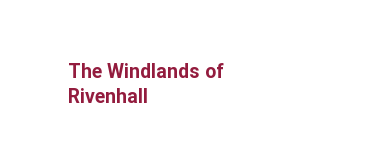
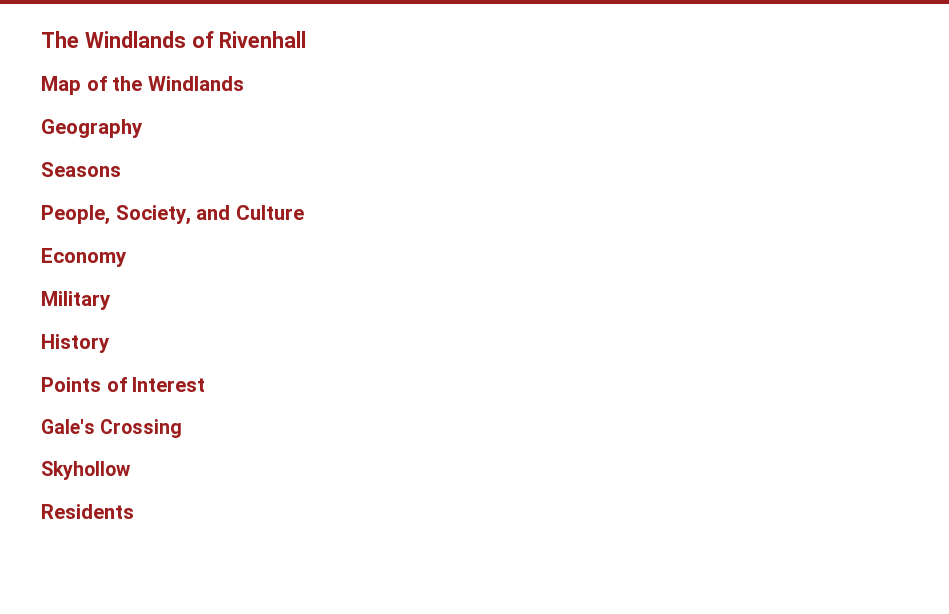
(148, 95) none -> [41,76,244,95] [41,119,143,138] [41,162,121,177] [41,205,304,225] [41,248,127,267] [41,291,111,310] [41,334,110,353] [41,377,206,392] [41,419,183,438] [41,461,131,480] [41,504,134,519] // Map of the Windlands // Geography // Seasons // People, Society, and Culture // Economy // Military // History // Points of Interest // Gale's Crossing // Skyhollow // Residents

